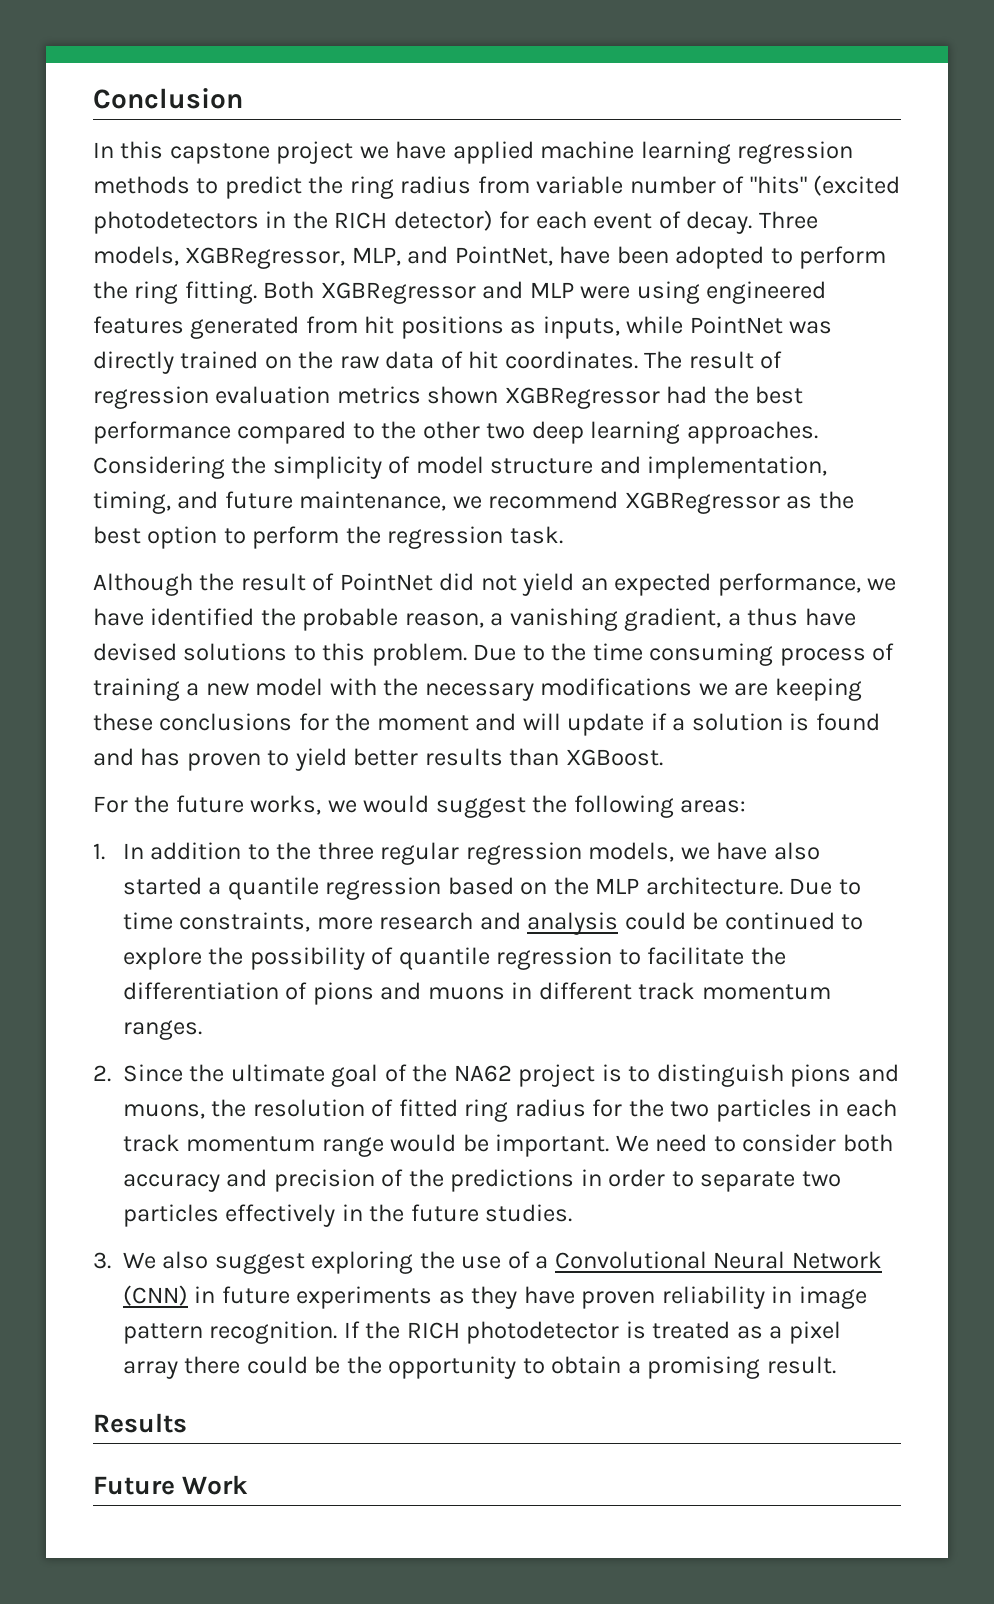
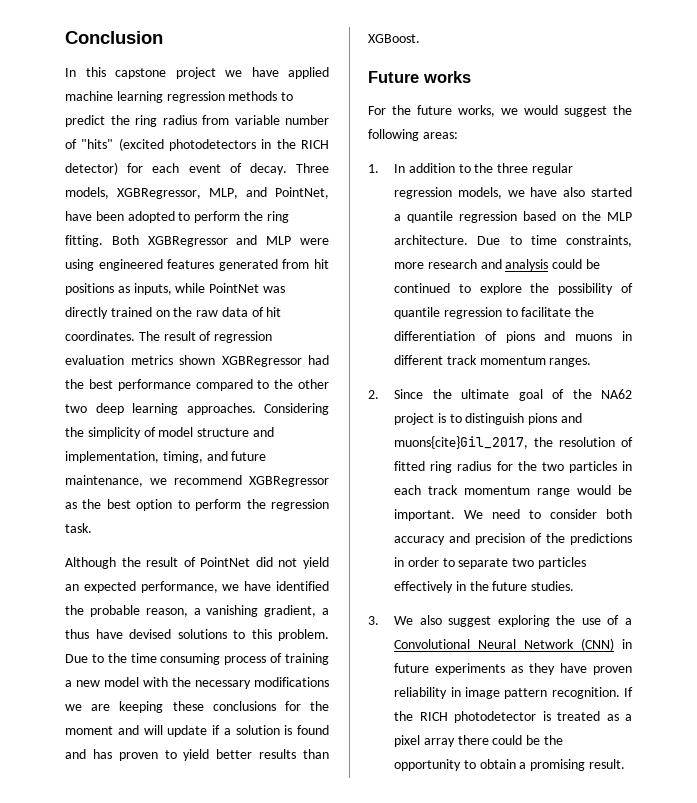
(663, 757) none -> [368,71,471,83] // Future works
[123,1104,205,1119] muons, -> [394,436,529,449] muons{cite}Gil_2017,
[93,1413,187,1433] [93,1475,249,1495] // Results // Future Work -> (626, 764) none

